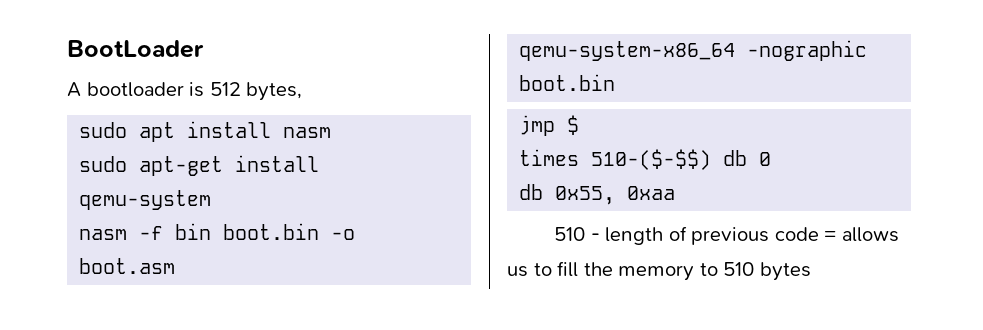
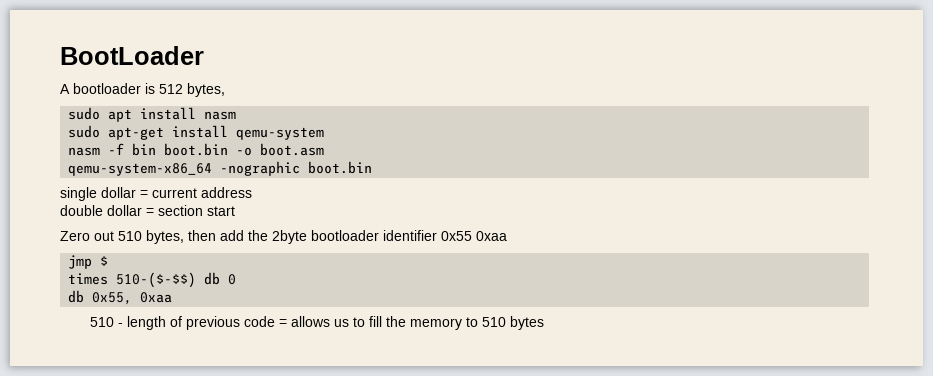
(616, 82) none -> [60,187,252,201] [60,205,235,216] [60,230,507,244] // single dollar = current address // double dollar = section start // Zero out 510 bytes, then add the 2byte bootloader identifier 0x55 0xaa

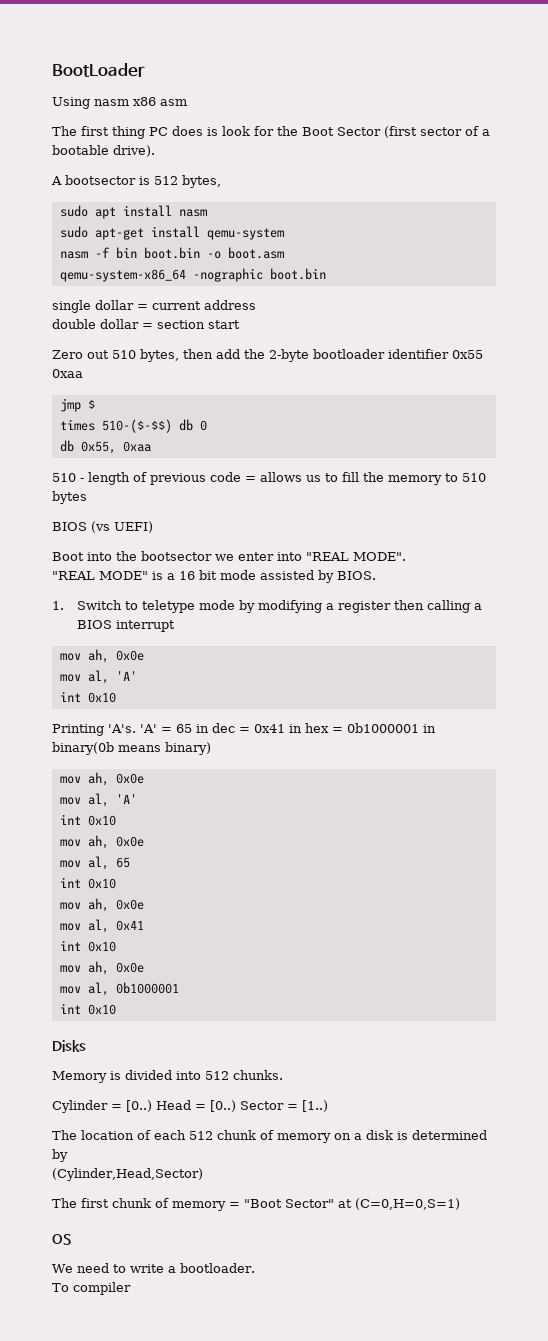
(204, 55) none -> [52,97,187,109] [52,126,490,139] [52,145,155,157] // Using nasm x86 asm // The first thing PC does is look for the Boot Sector (first sector of a bootable drive).
[73,83,141,94] bootloader -> [65,175,136,185] bootsector
[272,230,307,244] 2byte -> [269,349,309,362] 2-byte
(544, 323) none -> [52,521,153,533] [52,551,406,561] [52,570,376,583] [52,600,482,613] [76,620,175,632] [59,649,144,663] [59,670,137,684] [59,691,116,703] [52,723,436,736] [52,742,211,755] [59,772,144,786] [59,793,137,807] [59,814,116,826] [59,835,144,849] [59,856,130,870] [59,877,116,889] [59,898,144,912] [59,919,144,933] [59,940,116,952] [59,961,144,975] [59,982,179,996] [59,1003,116,1015] [52,1040,86,1052] [52,1070,283,1083] [52,1100,328,1113] [52,1130,487,1143] [52,1149,68,1162] [52,1168,203,1181] [52,1198,460,1211] [52,1234,71,1245] [52,1263,255,1273] [52,1282,131,1295] // BIOS (vs UEFI) // Boot into the bootsector we enter into "REAL MODE". // "REAL MODE" is a 16 bit mode assisted by BIOS. // 1. Switch to teletype mode by modifying a register then calling a BIOS interrupt // mov ah, 0x0e // mov al, 'A' // int 0x10 // Printing 'A's. 'A' = 65 in dec = 0x41 in hex = 0b1000001 in binary(0b means binary) // mov ah, 0x0e // mov al, 'A' // int 0x10 // mov ah, 0x0e // mov al, 65 // int 0x10 // mov ah, 0x0e // mov al, 0x41 // int 0x10 // mov ah, 0x0e // mov al, 0b1000001 // int 0x10 // Disks // Memory is divided into 512 chunks. // Cylinder = [0..) Head = [0..) Sector = [1..) // The location of each 512 chunk of memory on a disk is determined by // (Cylinder,Head,Sector) // The first chunk of memory = "Boot Sector" at (C=0,H=0,S=1) // OS // We need to write a bootloader. // To compiler

